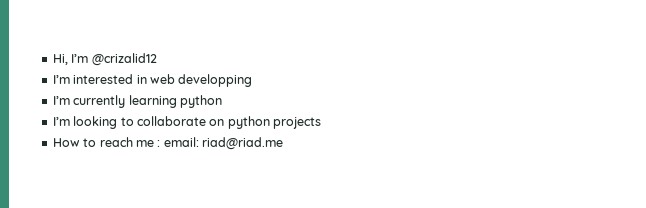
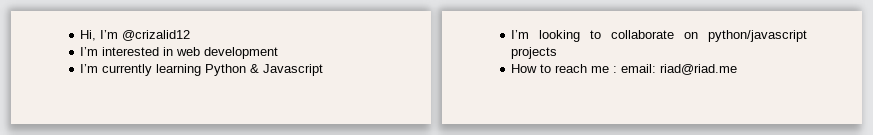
[178,74,253,87] developping -> [204,47,279,59] development
[179,95,222,108] python -> [205,64,324,76] Python & Javascript
[227,116,270,129] python -> [708,30,807,42] python/javascript

